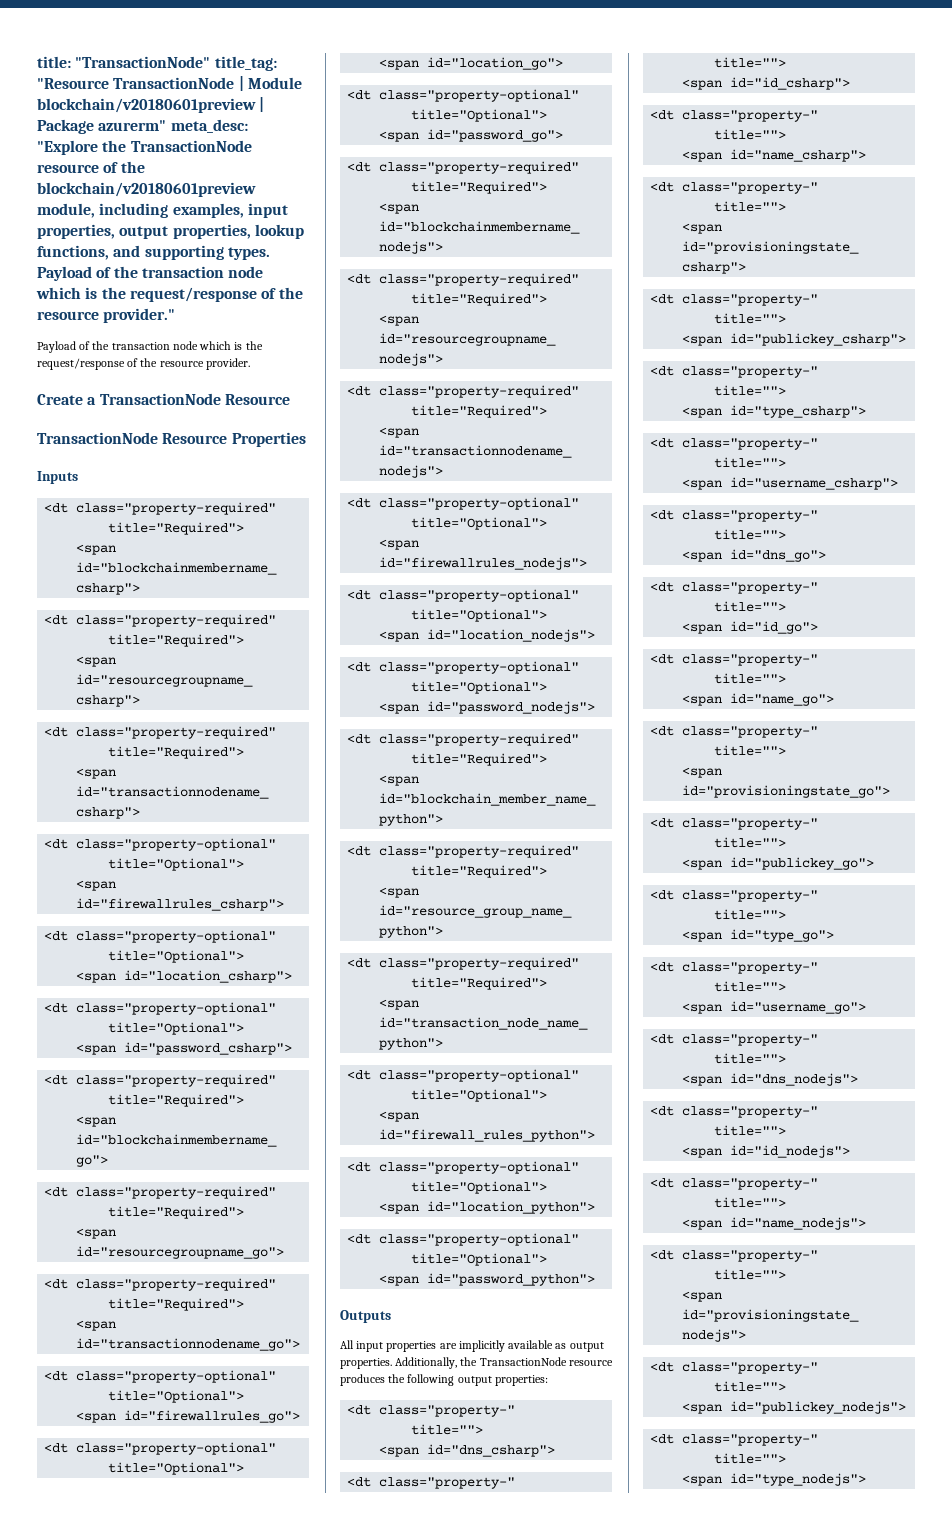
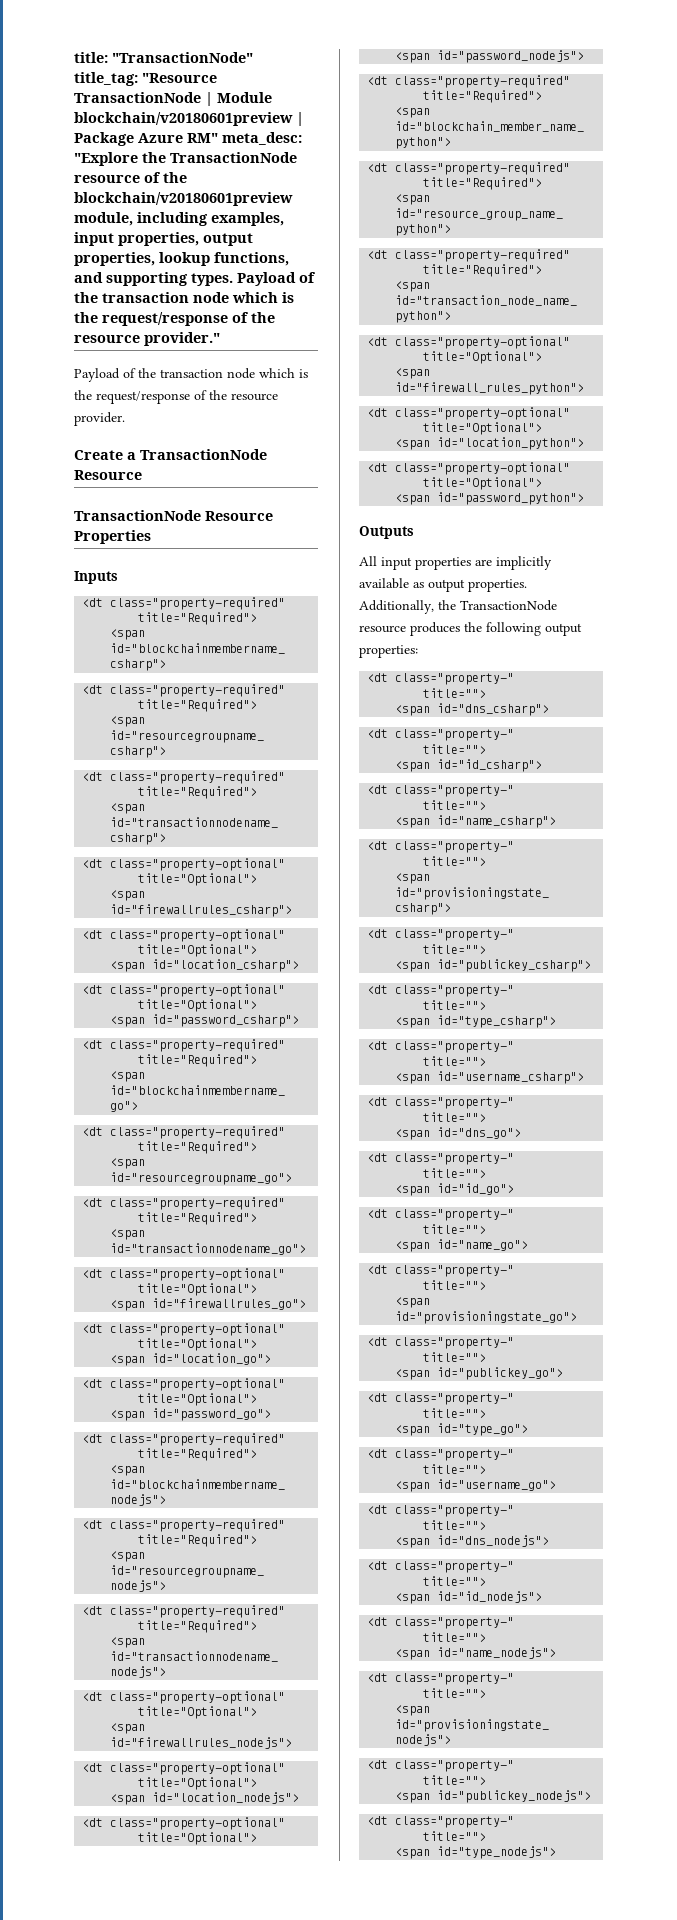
[98,120,167,131] azurerm" -> [138,133,218,143] Azure RM"

